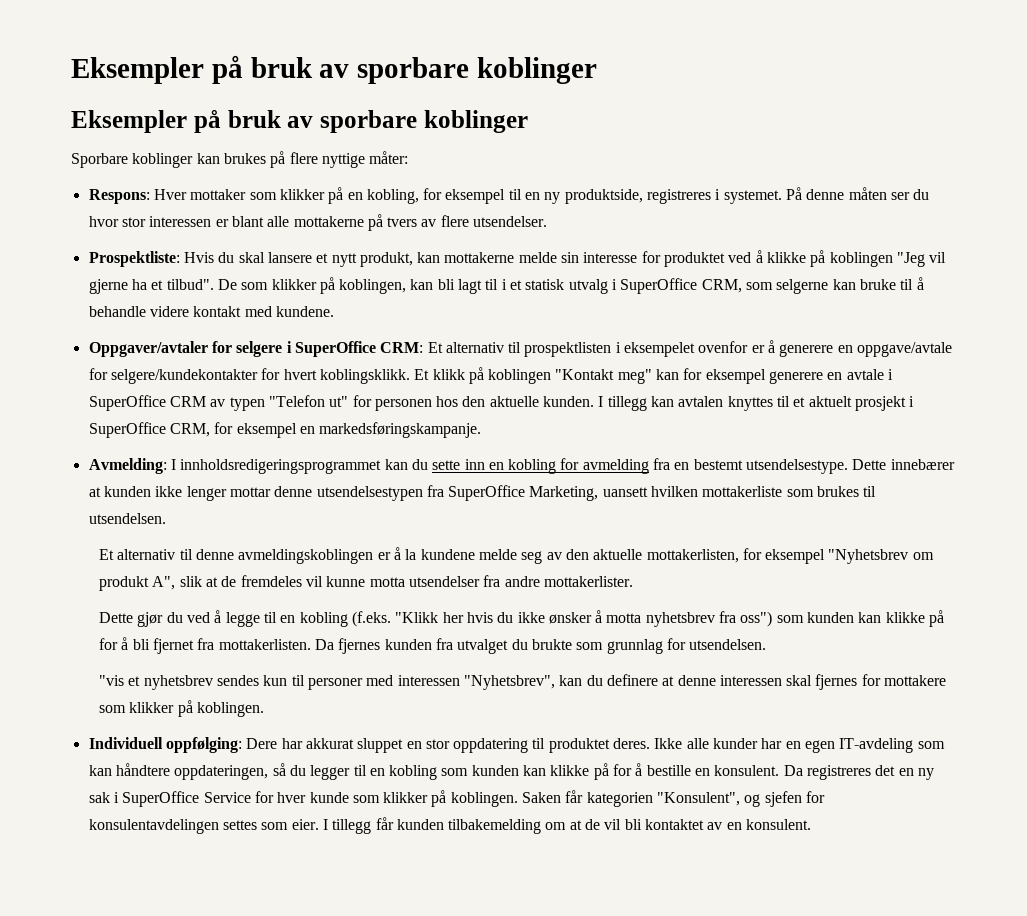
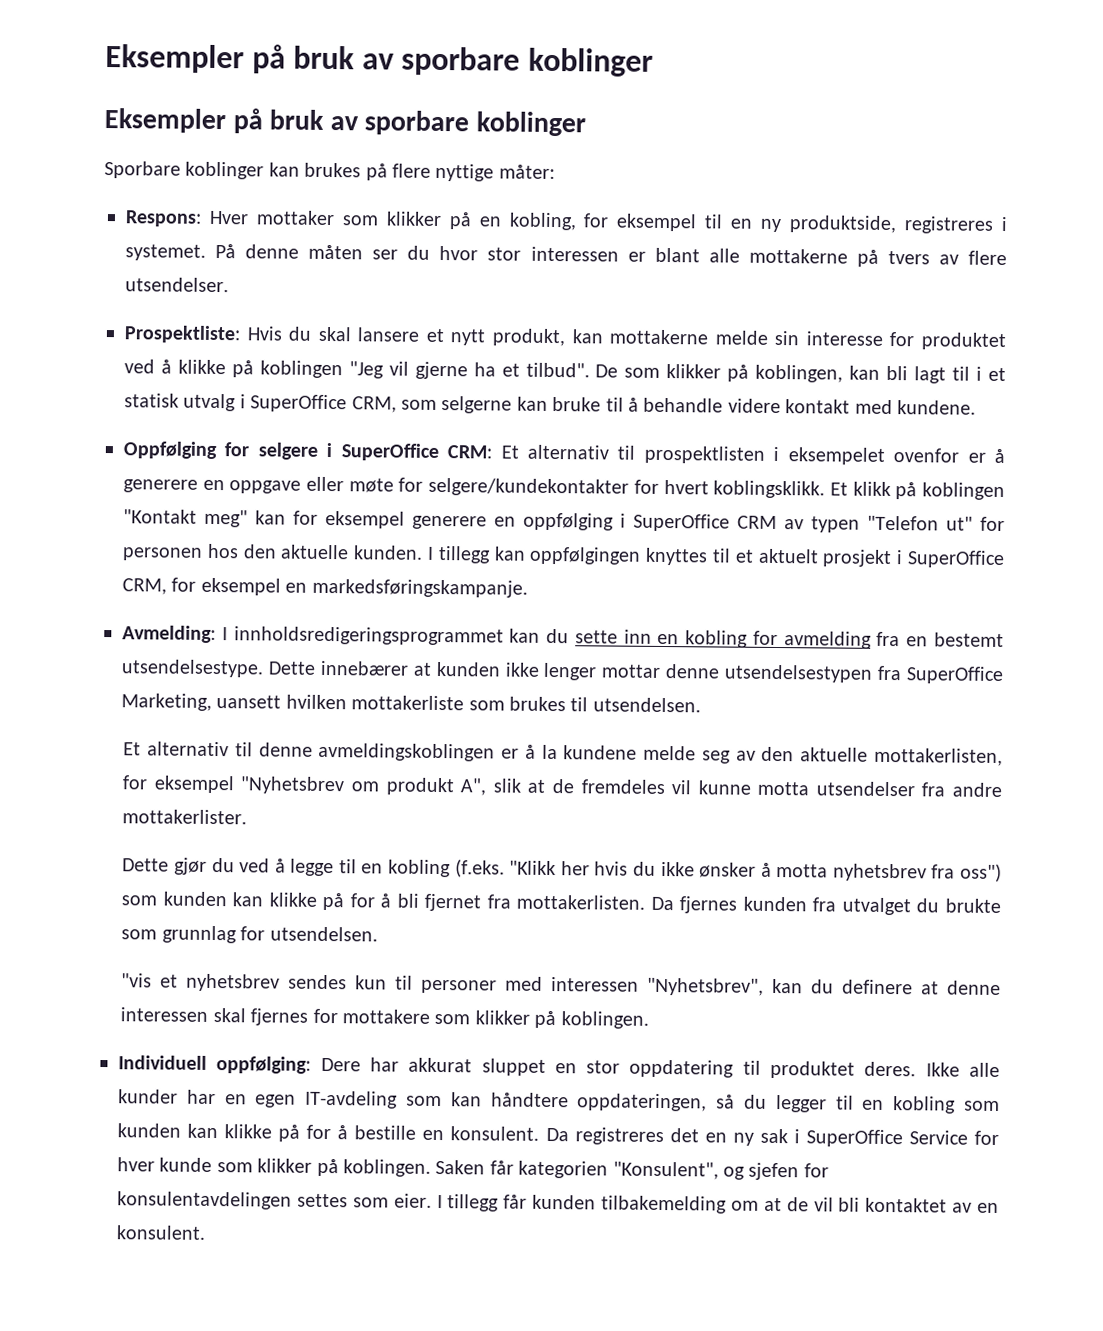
[88,341,208,357] Oppgaver/avtaler -> [123,441,217,460] Oppfølging
[857,342,953,357] oppgave/avtale -> [229,476,394,494] oppgave eller møte
[846,369,884,380] avtale -> [523,512,614,531] oppfølging
[678,396,724,407] avtalen -> [529,546,642,565] oppfølgingen

